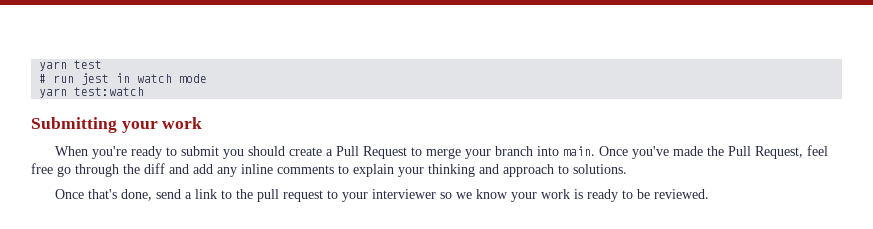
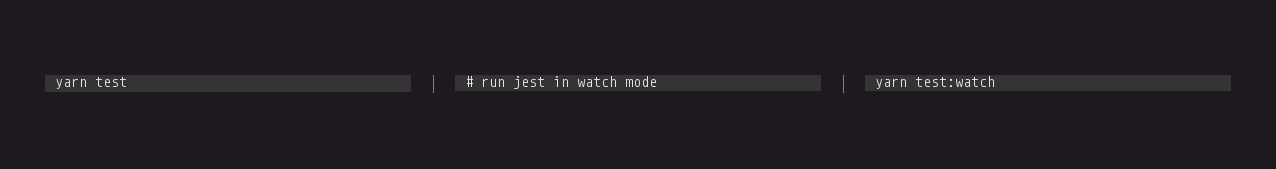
[31,117,203,133] [55,145,829,159] [31,163,627,177] [55,189,710,202] // Submitting your work // When you're ready to submit you should create a Pull Request to merge your branch into main. Once you've made the Pull Request, feel free go through the diff and add any inline comments to explain your thinking and approach to solutions. // Once that's done, send a link to the pull request to your interviewer so we know your work is ready to be reviewed. -> (995, 81) none

